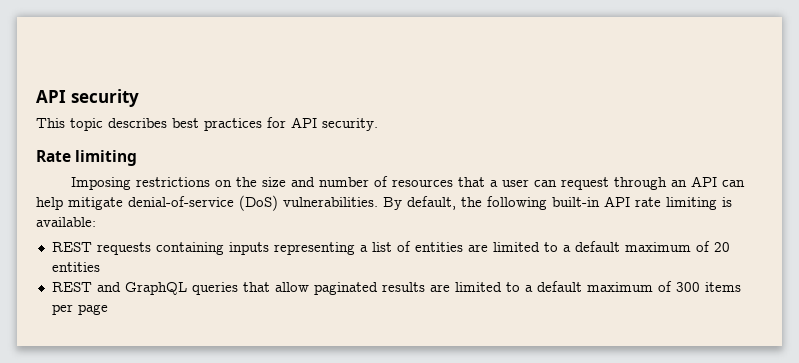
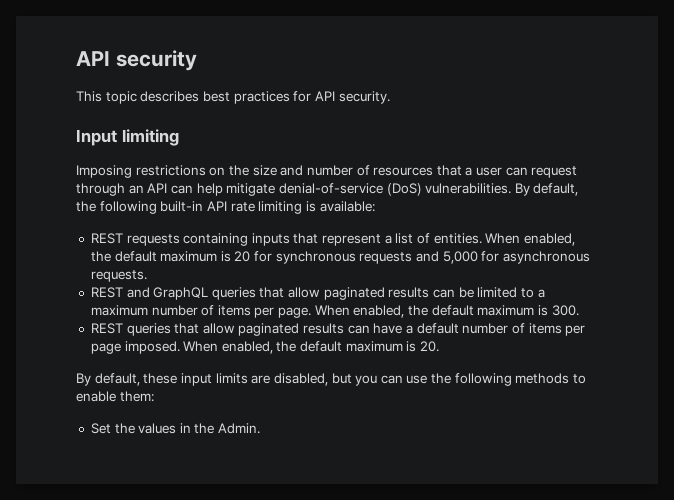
[36,150,71,162] Rate -> [76,129,117,146] Input
[273,242,355,255] representing -> [293,233,382,246] that represent
[414,241,730,252] [51,262,100,272] entities are limited to a default maximum of 20 entities -> [433,233,575,246] [90,251,590,264] [90,270,147,282] entities. When enabled, the default maximum is 20 for synchronous requests and 5,000 for asynchronous requests.
[429,281,741,292] [51,304,108,315] are limited to a default maximum of 300 items per page -> [433,287,545,298] [90,305,579,318] [90,323,586,336] [90,341,440,354] [76,373,587,386] [76,391,154,402] [90,423,261,434] can be limited to a maximum number of items per page. When enabled, the default maximum is 300. // REST queries that allow paginated results can have a default number of items per page imposed. When enabled, the default maximum is 20. // By default, these input limits are disabled, but you can use the following methods to enable them: // Set the values in the Admin.

